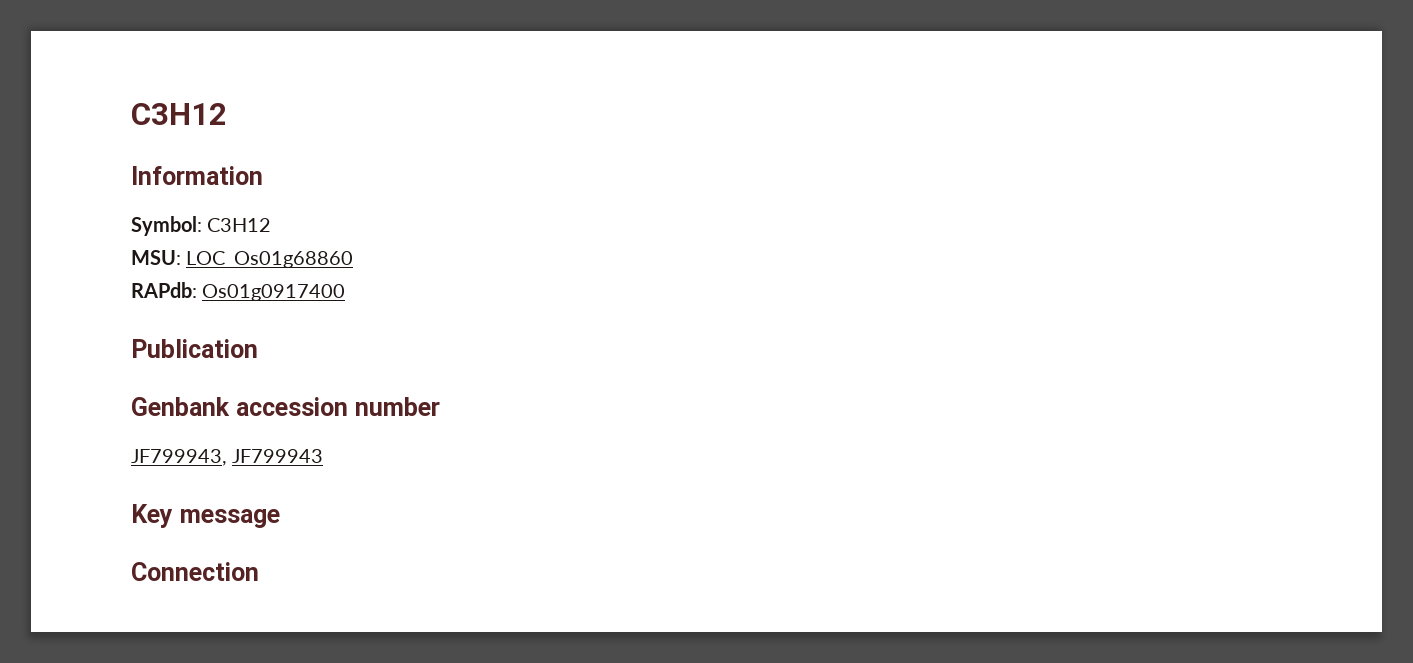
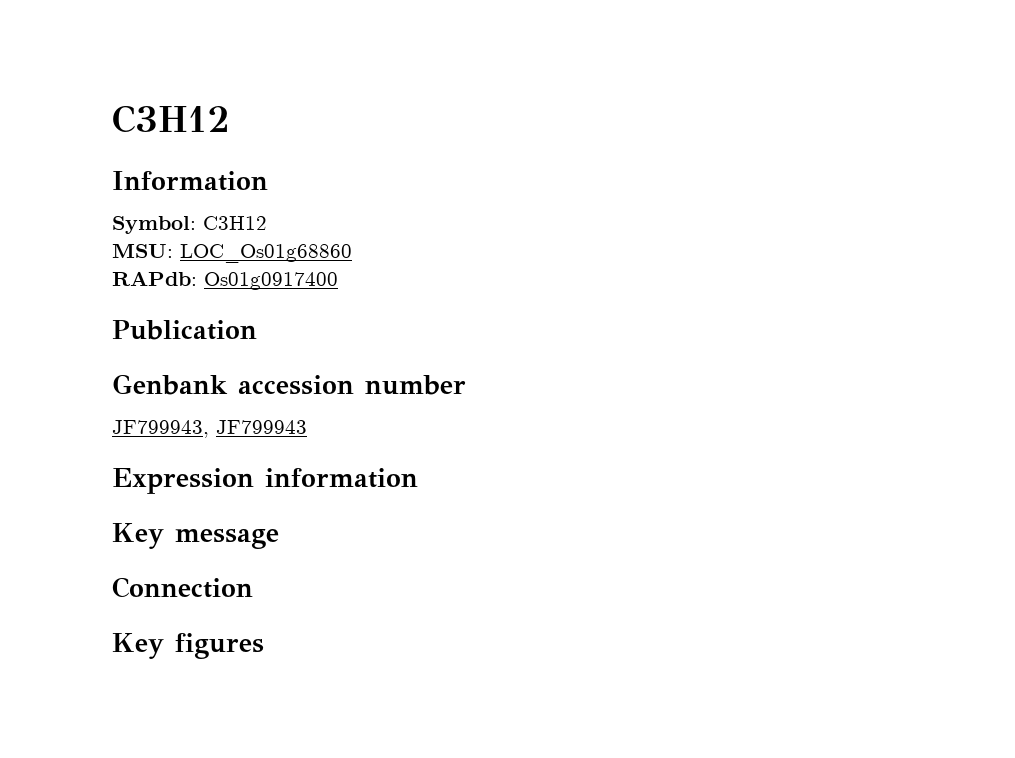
(324, 456) none -> [112,468,418,494] // Expression information
(259, 571) none -> [112,633,264,659] // Key figures

